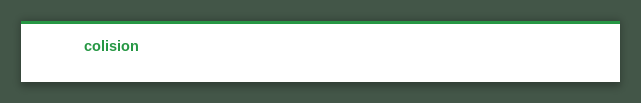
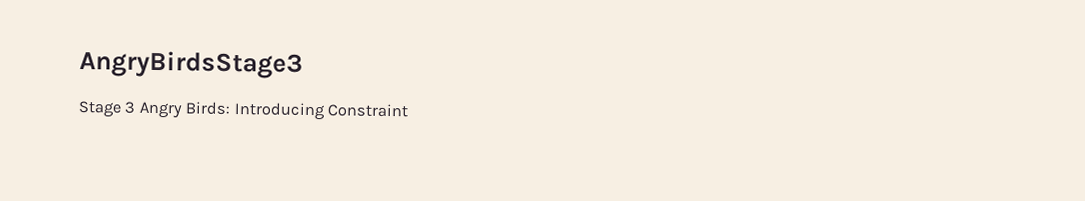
[84,40,139,51] colision -> [79,50,303,79] [78,101,409,121] AngryBirdsStage3 // Stage 3 Angry Birds: Introducing Constraint

